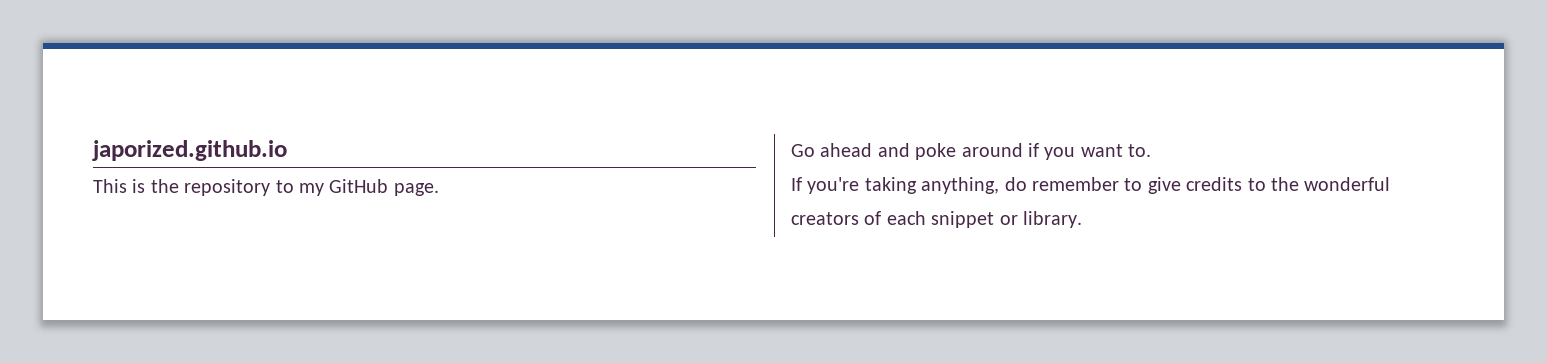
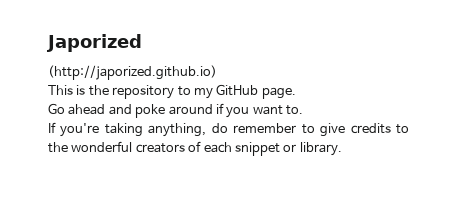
[92,140,287,161] japorized.github.io -> [46,34,142,52] [48,65,217,80] Japorized // (http://japorized.github.io)

